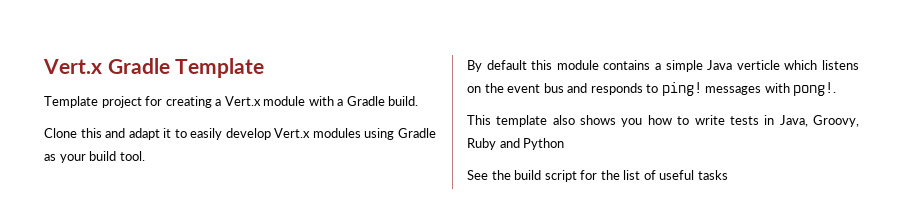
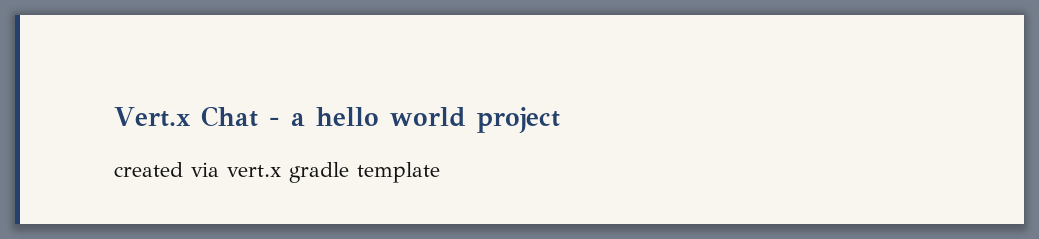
[43,58,265,78] [44,96,419,108] [44,128,436,140] [44,151,145,163] [467,60,859,72] [467,82,837,96] [467,115,859,127] [467,138,565,150] [467,170,728,182] Vert.x Gradle Template // Template project for creating a Vert.x module with a Gradle build. // Clone this and adapt it to easily develop Vert.x modules using Gradle as your build tool. // By default this module contains a simple Java verticle which listens on the event bus and responds to ping! messages with pong!. // This template also shows you how to write tests in Java, Groovy, Ruby and Python // See the build script for the list of useful tasks -> [114,106,560,133] [114,162,440,183] Vert.x Chat - a hello world project // created via vert.x gradle template

